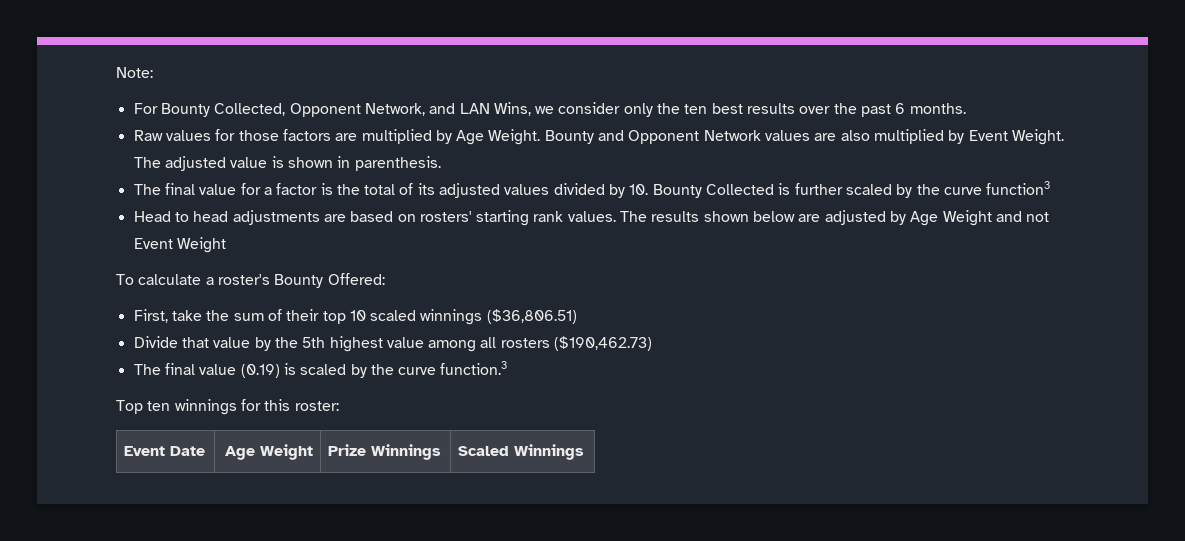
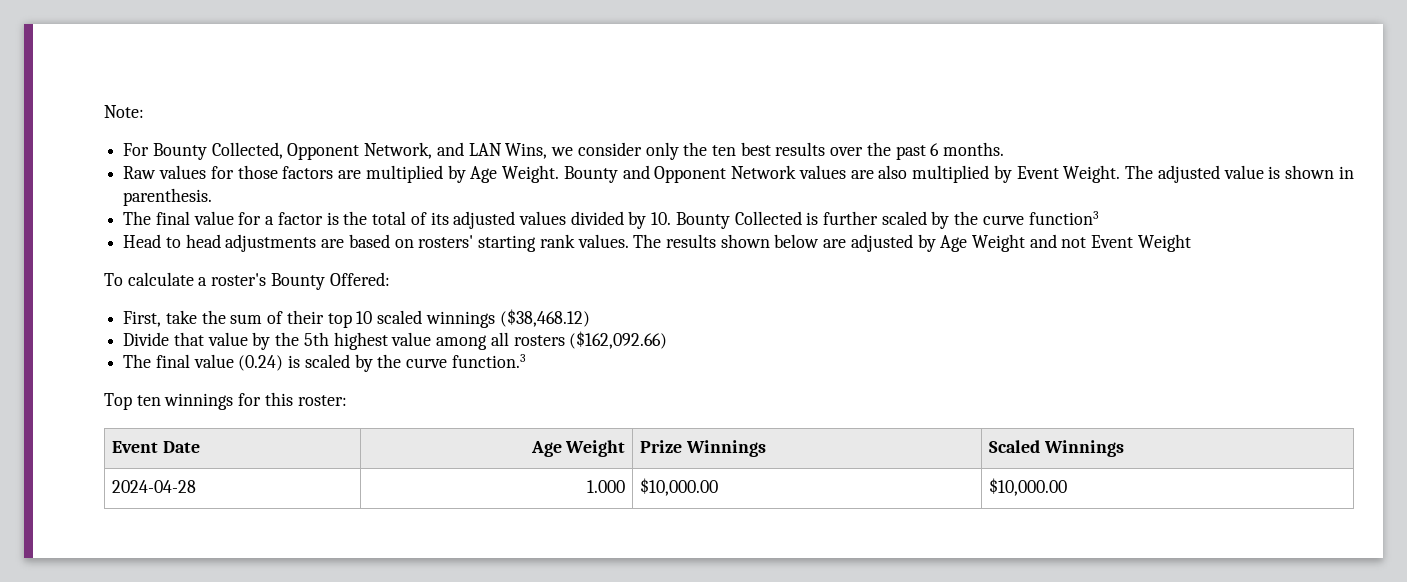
[486,309,577,324] ($36,806.51) -> [499,309,590,327] ($38,468.12)
[554,336,653,351] [133,363,280,378] ($190,462.73) // The final value (0.19) -> [569,331,668,349] [123,354,284,371] ($162,092.66) // The final value (0.24)
(584, 452) none -> [111,480,196,493] [587,480,626,493] [639,478,718,496] [988,478,1067,496] // 2024-04-28 | 1.000 | $10,000.00 | $10,000.00

